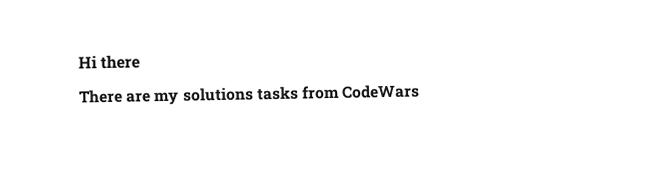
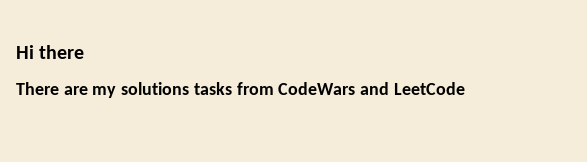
(421, 91) none -> [360,82,465,95] and LeetCode

